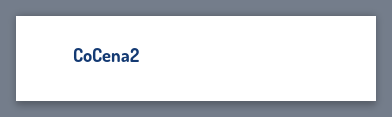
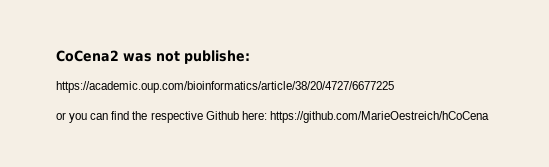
(139, 55) none -> [123,50,250,64] [56,81,394,93] [56,111,489,123] was not publishe: // https://academic.oup.com/bioinformatics/article/38/20/4727/6677225 // or you can find the respective Github here: https://github.com/MarieOestreich/hCoCena

